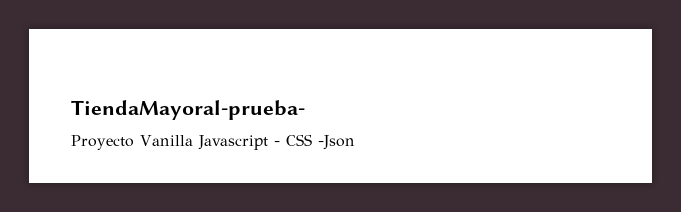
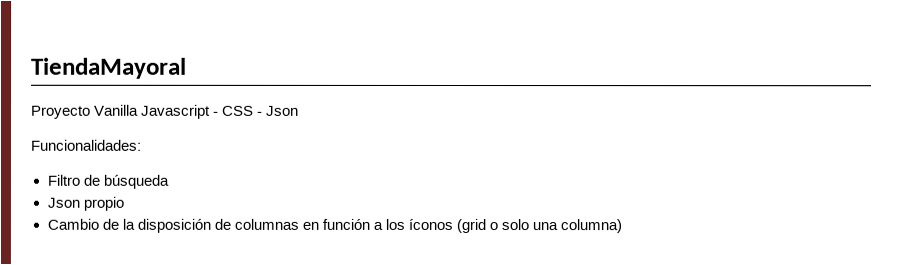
[71,100,305,120] TiendaMayoral-prueba- -> [31,57,187,79] TiendaMayoral
[317,135,355,150] -Json -> [257,105,300,116] [30,139,141,151] [46,174,169,189] [46,196,124,211] [46,218,623,234] - Json // Funcionalidades: // Filtro de búsqueda // Json propio // Cambio de la disposición de columnas en función a los íconos (grid o solo una columna)

